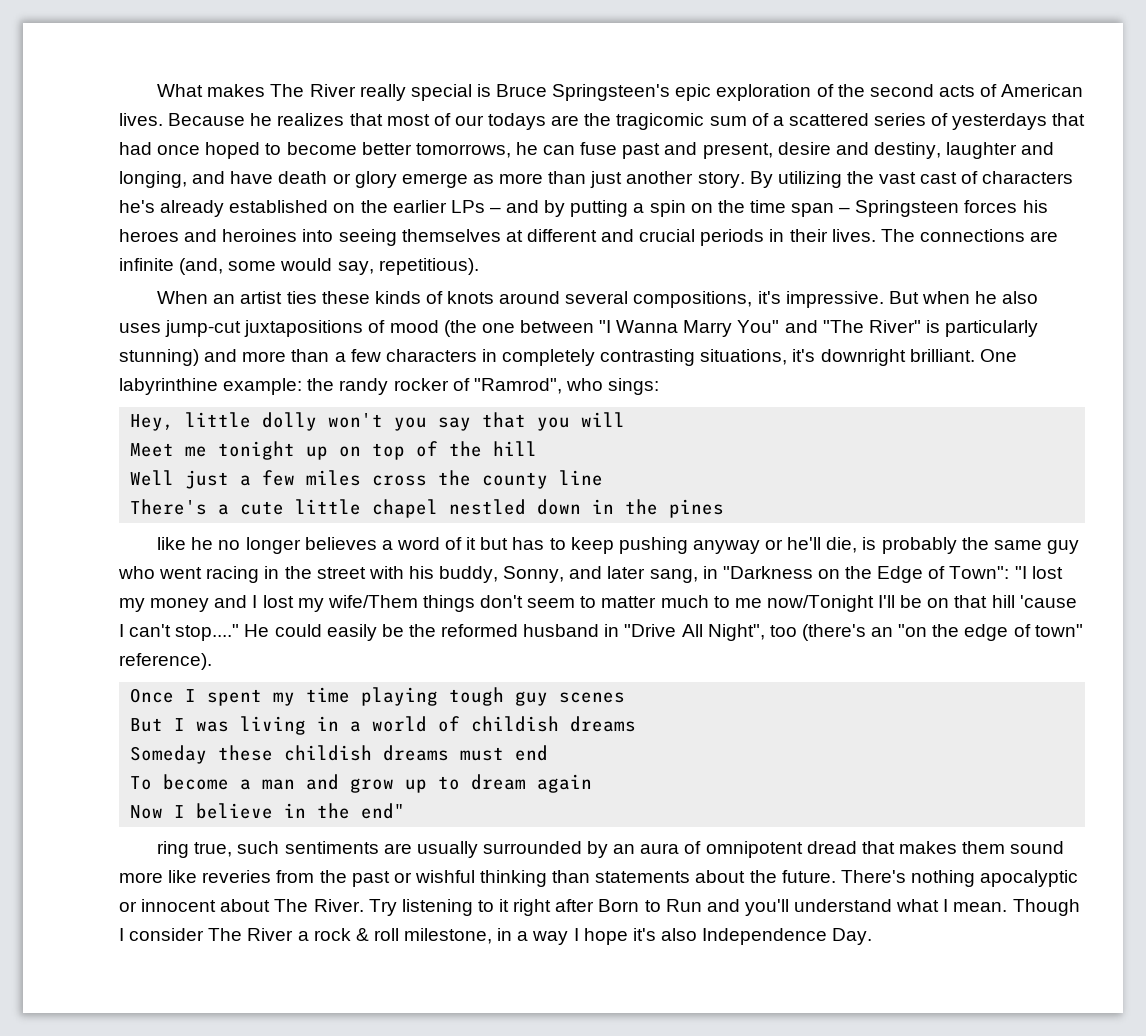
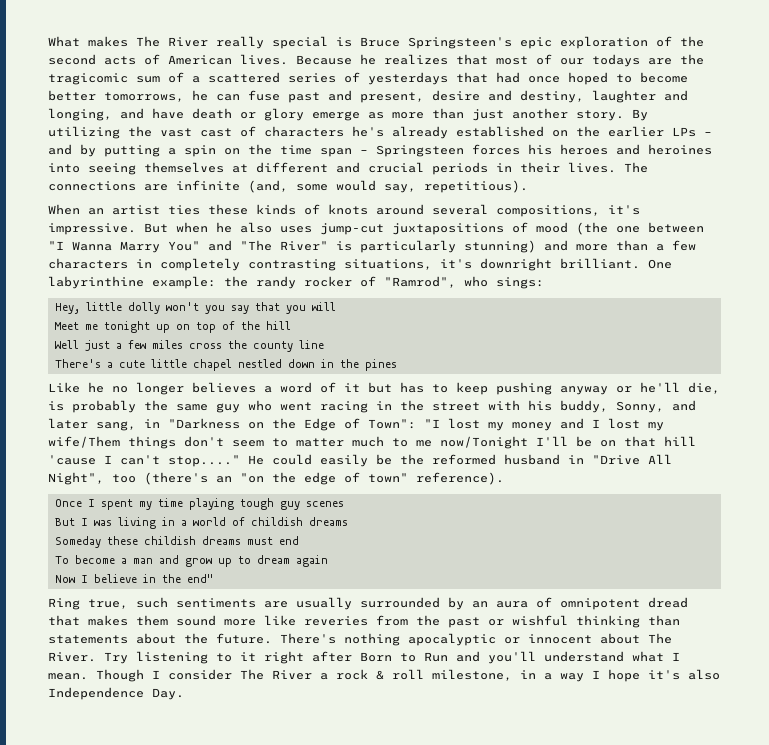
[157,537,187,550] like -> [48,382,80,393] Like
[157,841,190,858] ring -> [48,598,80,610] Ring

